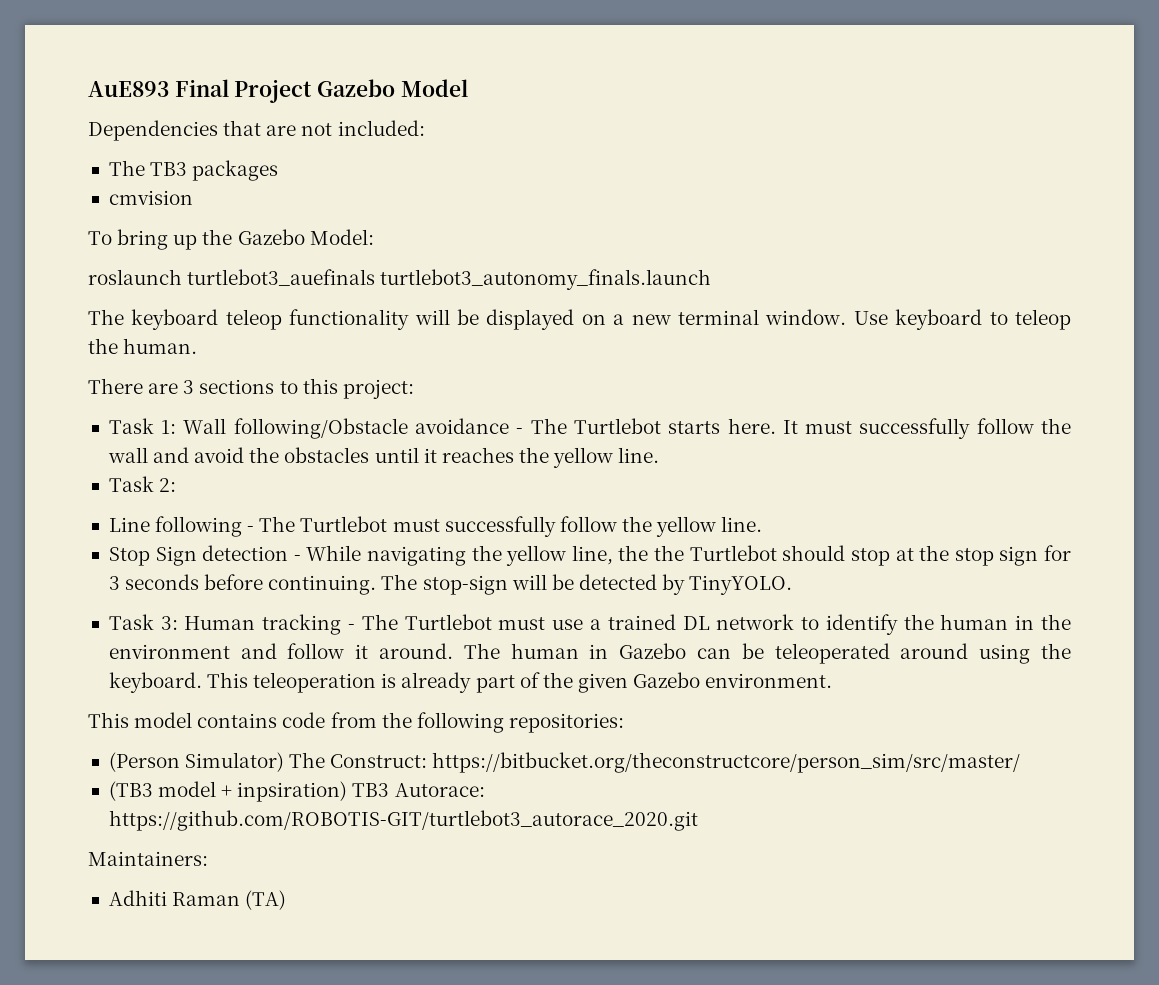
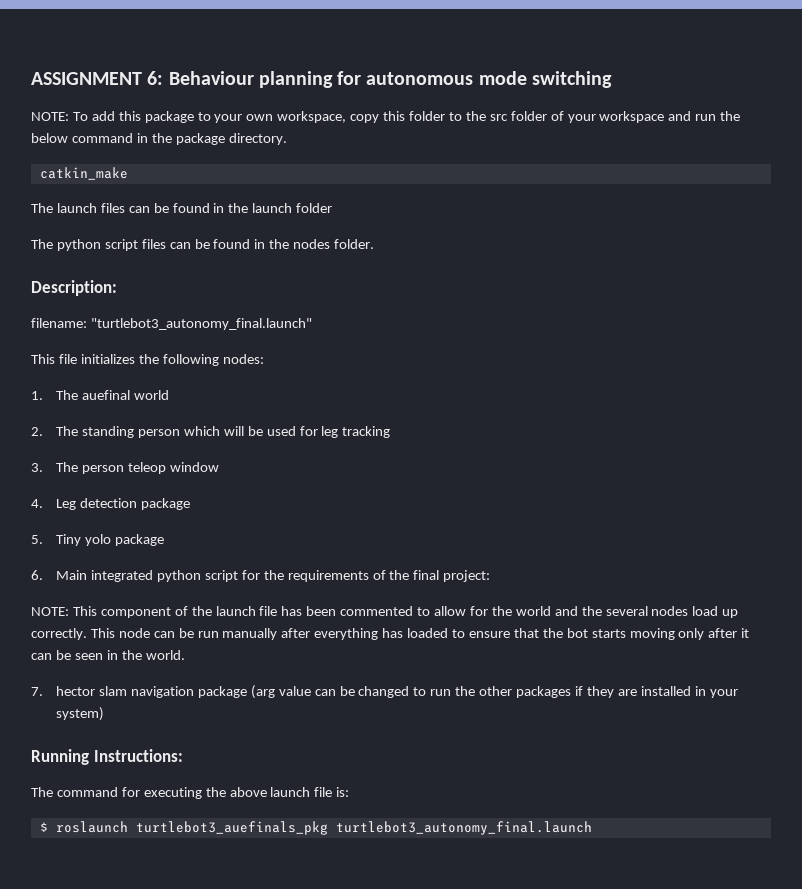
[88,79,468,103] [88,120,425,141] [108,160,279,181] [108,190,193,205] [88,229,374,250] [88,269,712,290] [88,309,1071,330] [88,338,198,354] [88,378,414,399] [108,418,1071,439] [107,447,660,468] [108,476,177,492] [108,516,763,537] [108,545,1071,566] [108,574,793,595] [108,614,1071,635] [108,643,1071,664] [108,672,833,693] [88,712,624,733] [108,752,1021,773] [108,781,485,802] [108,810,698,831] [88,851,208,866] [108,890,287,910] AuE893 Final Project Gazebo Model // Dependencies that are not included: // The TB3 packages // cmvision // To bring up the Gazebo Model: // roslaunch turtlebot3_auefinals turtlebot3_autonomy_finals.launch // The keyboard teleop functionality will be displayed on a new terminal window. Use keyboard to teleop the human. // There are 3 sections to this project: // Task 1: Wall following/Obstacle avoidance - The Turtlebot starts here. It must successfully follow the wall and avoid the obstacles until it reaches the yellow line. // Task 2: // Line following - The Turtlebot must successfully follow the yellow line. // Stop Sign detection - While navigating the yellow line, the the Turtlebot should stop at the stop sign for 3 seconds before continuing. The stop-sign will be detected by TinyYOLO. // Task 3: Human tracking - The Turtlebot must use a trained DL network to identify the human in the environment and follow it around. The human in Gazebo can be teleoperated around using the keyboard. This teleoperation is already part of the given Gazebo environment. // This model contains code from the following repositories: // (Person Simulator) The Construct: https://bitbucket.org/theconstructcore/person_sim/src/master/ // (TB3 model + inpsiration) TB3 Autorace: https://github.com/ROBOTIS-GIT/turtlebot3_autorace_2020.git // Maintainers: // Adhiti Raman (TA) -> [31,71,612,88] [31,111,741,123] [31,133,287,145] [39,167,128,180] [31,203,333,213] [31,239,375,251] [31,280,117,296] [31,318,312,330] [31,354,264,366] [31,390,169,400] [31,426,391,438] [31,462,219,474] [31,498,190,510] [31,534,164,546] [31,570,491,582] [31,606,739,618] [31,628,750,640] [31,650,185,660] [31,685,738,699] [56,707,105,721] [31,749,183,765] [31,787,350,799] [39,821,592,835] ASSIGNMENT 6: Behaviour planning for autonomous mode switching // NOTE: To add this package to your own workspace, copy this folder to the src folder of your workspace and run the below command in the package directory. // catkin_make // The launch files can be found in the launch folder // The python script files can be found in the nodes folder. // Description: // filename: "turtlebot3_autonomy_final.launch" // This file initializes the following nodes: // 1. The auefinal world // 2. The standing person which will be used for leg tracking // 3. The person teleop window // 4. Leg detection package // 5. Tiny yolo package // 6. Main integrated python script for the requirements of the final project: // NOTE: This component of the launch file has been commented to allow for the world and the several nodes load up correctly. This node can be run manually after everything has loaded to ensure that the bot starts moving only after it can be seen in the world. // 7. hector slam navigation package (arg value can be changed to run the other packages if they are installed in your system) // Running Instructions: // The command for executing the above launch file is: // $ roslaunch turtlebot3_auefinals_pkg turtlebot3_autonomy_final.launch

